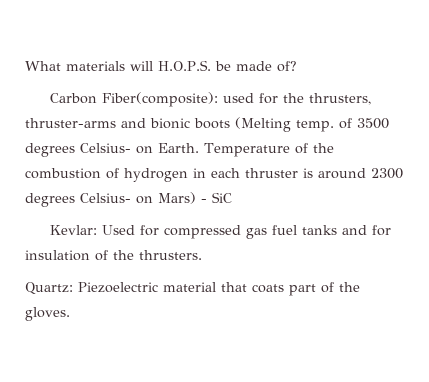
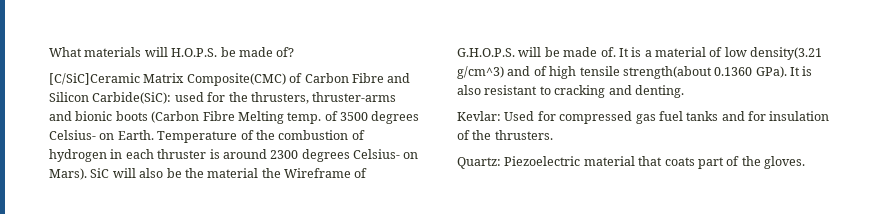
[49,92,218,107] Carbon Fiber(composite): -> [49,73,411,86] [49,92,172,104] [C/SiC]Ceramic Matrix Composite(CMC) of Carbon Fibre and Silicon Carbide(SiC):
[235,117,291,132] (Melting -> [151,111,284,124] (Carbon Fibre Melting
[158,192,207,204] Mars) - -> [49,168,87,180] Mars).
(232, 197) none -> [112,168,368,178] [457,47,823,60] [457,66,813,79] [457,85,684,98] will also be the material the Wireframe of G.H.O.P.S. will be made of. It is a material of low density(3.21 g/cm^3) and of high tensile strength(about 0.1360 GPa). It is also resistant to cracking and denting.

